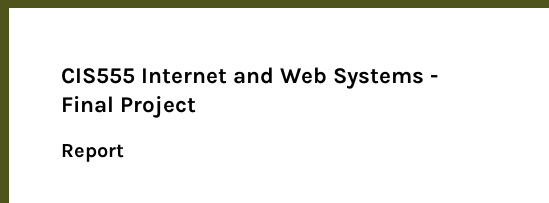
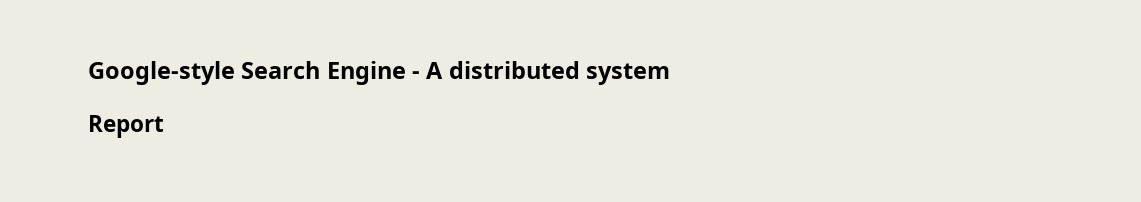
[61,67,439,89] [61,96,197,118] CIS555 Internet and Web Systems - Final Project -> [88,61,671,85] Google-style Search Engine - A distributed system

